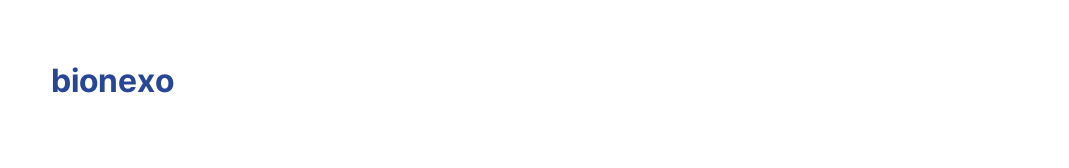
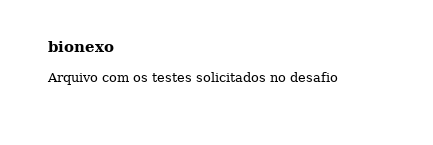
(174, 80) none -> [47,72,338,85] // Arquivo com os testes solicitados no desafio

